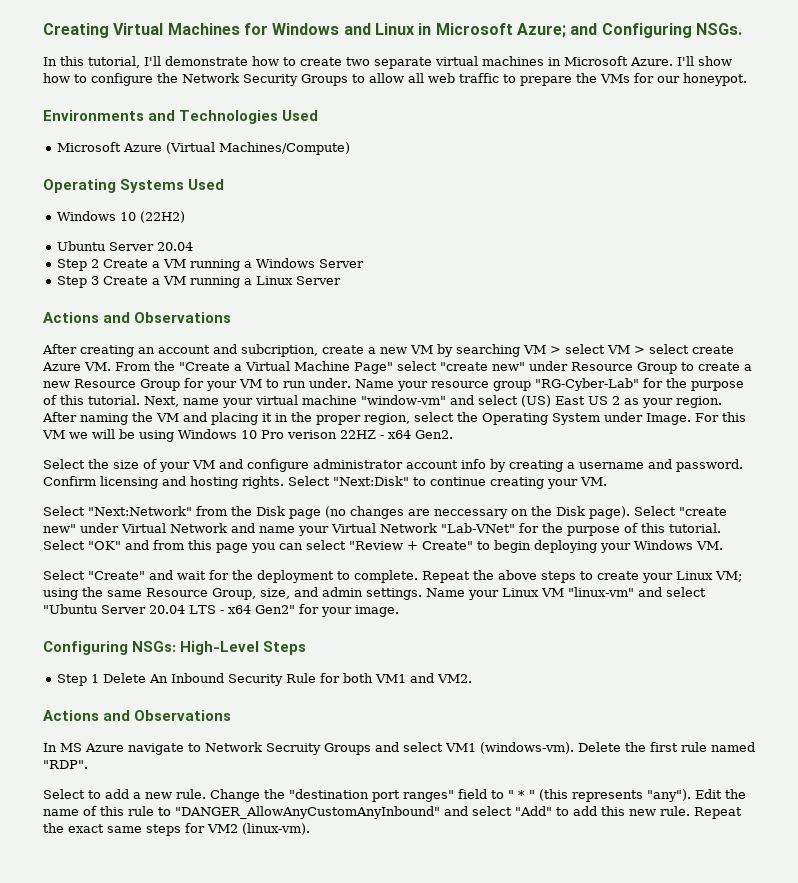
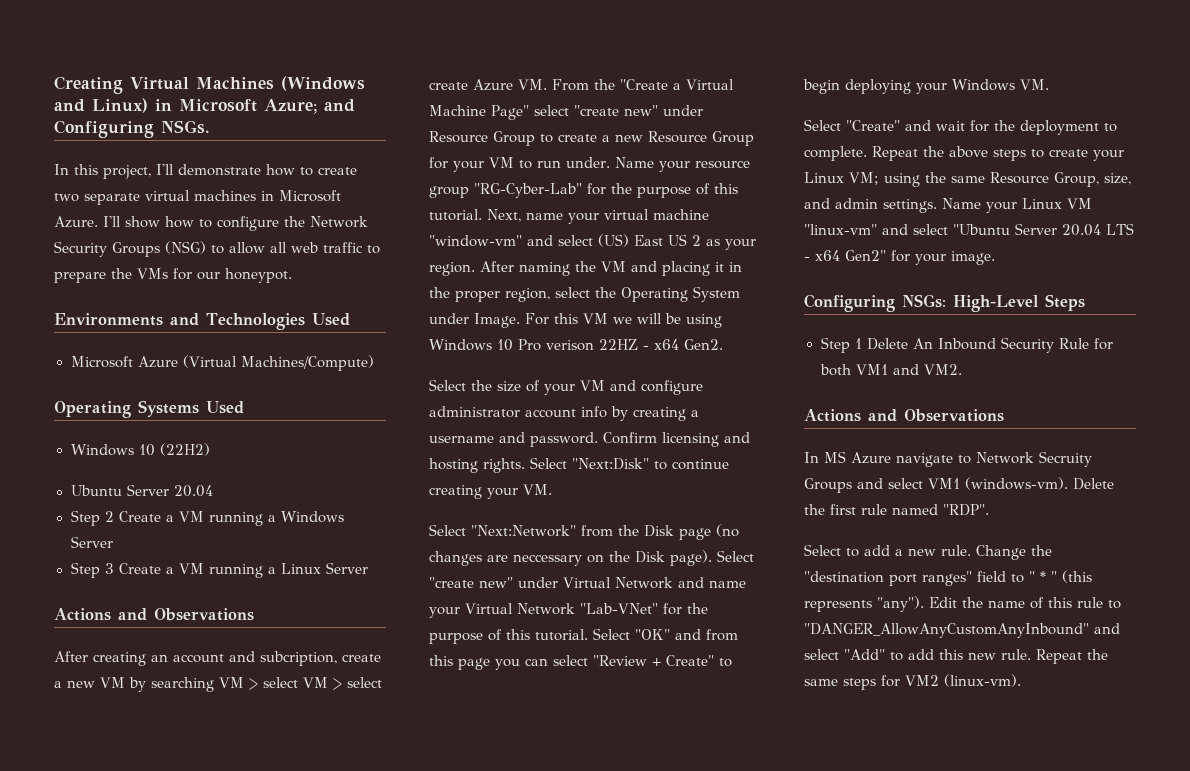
[243,23,415,35] for Windows and Linux -> [281,76,365,91] [54,98,148,113] (Windows and Linux)
[88,56,140,68] tutorial, -> [103,165,151,179] project,
(348, 80) none -> [165,241,206,254] (NSG)
[68,824,104,833] exact -> (1108, 654) none

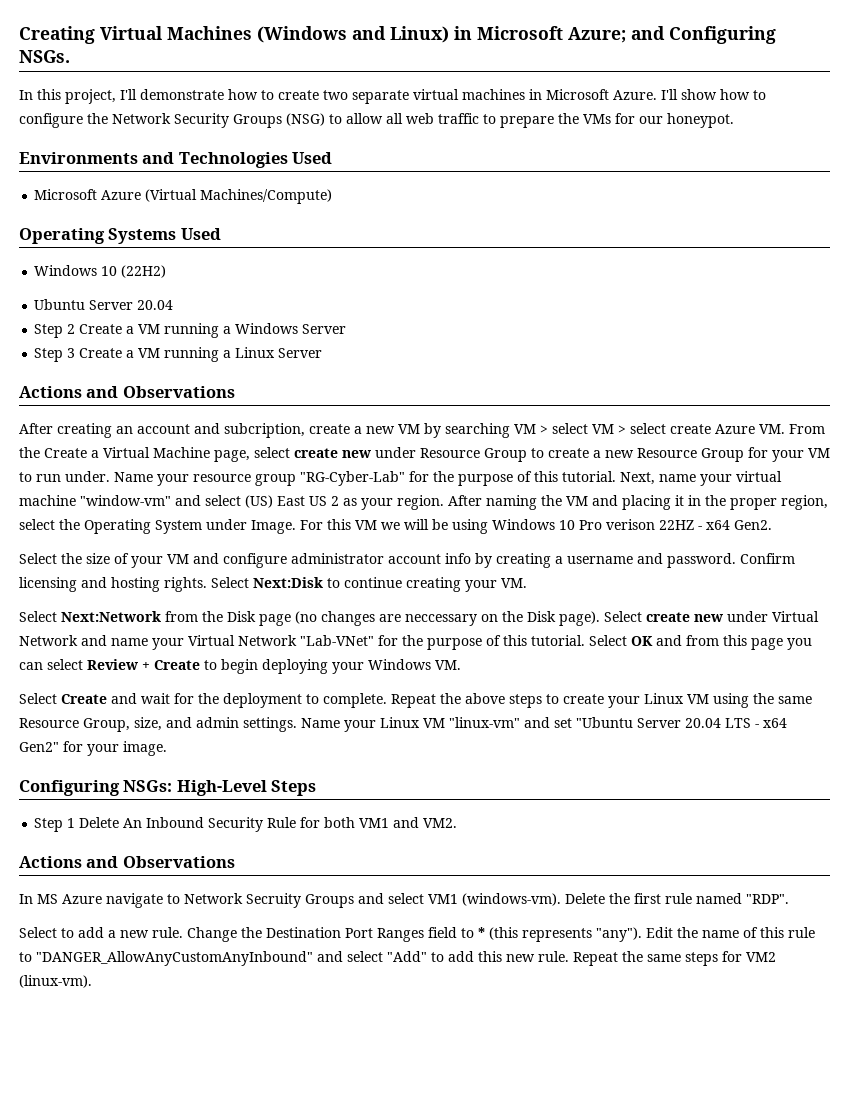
[620,79,668,90] "Create -> [44,448,87,458] Create
[491,105,658,120] Page" select "create new" -> [214,447,371,462] page, select create new
[572,458,649,470] "Next:Disk" -> [253,577,323,588] Next:Disk
[471,525,576,537] "Next:Network" -> [61,611,161,622] Next:Network
[429,577,513,588] "create new" -> [646,612,723,622] create new
[635,629,670,640] "OK" -> [631,636,653,646] OK
[593,655,714,666] "Review + Create" -> [87,659,200,670] Review + Create
[846,120,900,131] "Create" -> [61,694,107,704] Create
[849,172,879,185] VM; -> [687,694,709,704] VM
[913,224,948,235] select -> [554,718,572,728] set
[804,571,1057,586] "destination port ranges" field to " * " -> [266,927,485,942] Destination Port Ranges field to *

